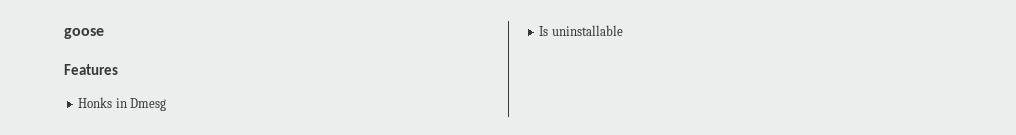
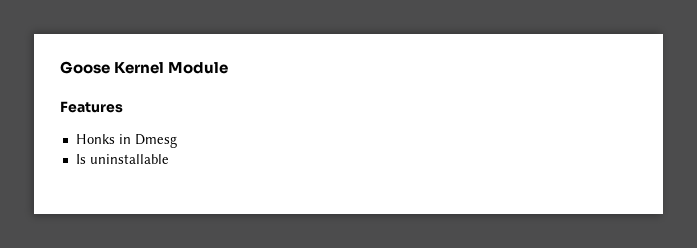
[64,28,104,39] goose -> [60,61,229,74] Goose Kernel Module

